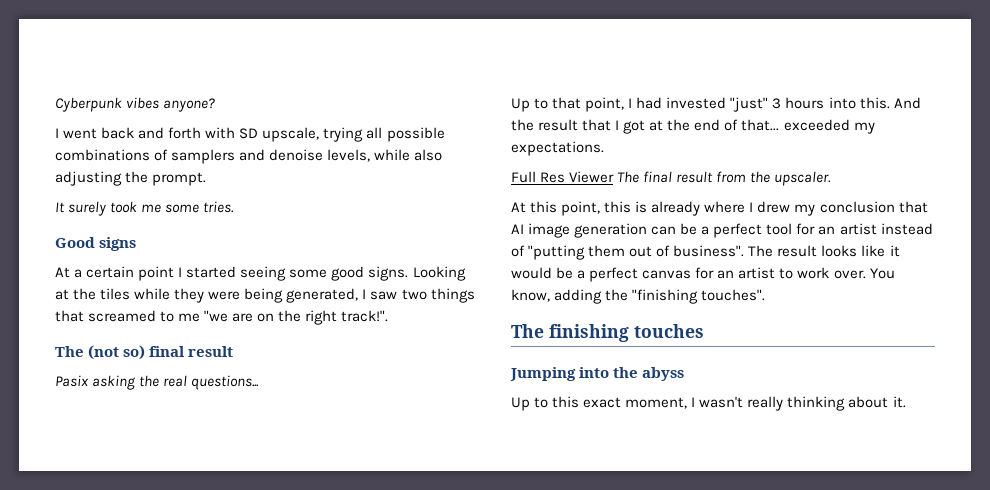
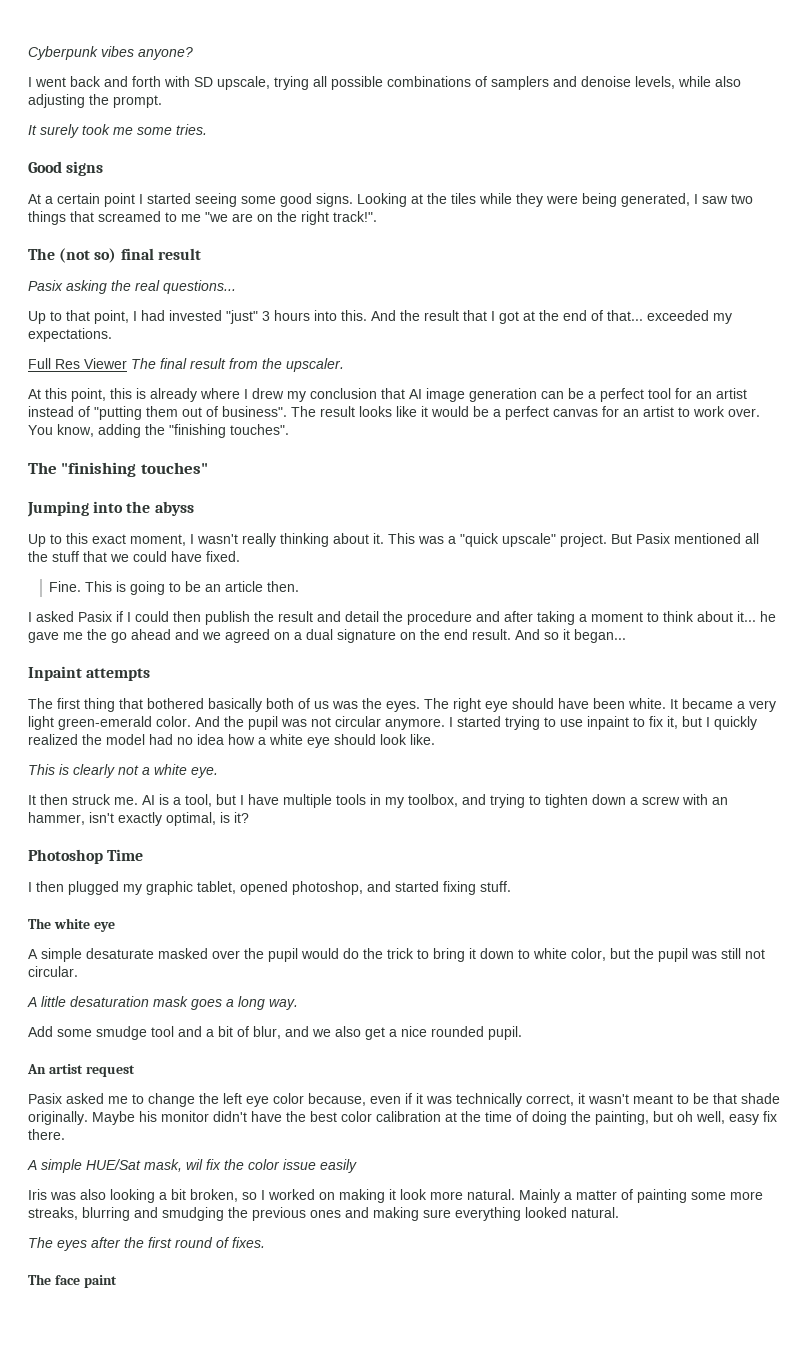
[549,324,704,342] finishing touches -> [61,462,208,477] "finishing touches"
(906, 402) none -> [388,533,759,547] [28,551,240,562] [49,581,300,595] [28,611,776,625] [28,629,626,643] [28,666,151,681] [28,698,776,712] [28,716,757,730] [28,734,435,748] [28,764,218,778] [28,794,728,808] [28,812,249,826] [28,849,144,864] [28,881,511,895] [28,918,115,932] [28,948,765,962] [28,966,78,977] [27,996,298,1010] [28,1026,522,1040] [27,1064,135,1077] [28,1093,780,1107] [28,1111,777,1125] [28,1129,65,1140] [27,1159,357,1173] [28,1189,763,1203] [28,1207,619,1221] [28,1237,265,1251] [28,1274,117,1288] This was a "quick upscale" project. But Pasix mentioned all the stuff that we could have fixed. // Fine. This is going to be an article then. // I asked Pasix if I could then publish the result and detail the procedure and after taking a moment to think about it... he gave me the go ahead and we agreed on a dual signature on the end result. And so it began... // Inpaint attempts // The first thing that bothered basically both of us was the eyes. The right eye should have been white. It became a very light green-emerald color. And the pupil was not circular anymore. I started trying to use inpaint to fix it, but I quickly realized the model had no idea how a white eye should look like. // This is clearly not a white eye. // It then struck me. AI is a tool, but I have multiple tools in my toolbox, and trying to tighten down a screw with an hammer, isn't exactly optimal, is it? // Photoshop Time // I then plugged my graphic tablet, opened photoshop, and started fixing stuff. // The white eye // A simple desaturate masked over the pupil would do the trick to bring it down to white color, but the pupil was still not circular. // A little desaturation mask goes a long way. // Add some smudge tool and a bit of blur, and we also get a nice rounded pupil. // An artist request // Pasix asked me to change the left eye color because, even if it was technically correct, it wasn't meant to be that shade originally. Maybe his monitor didn't have the best color calibration at the time of doing the painting, but oh well, easy fix there. // A simple HUE/Sat mask, wil fix the color issue easily // Iris was also looking a bit broken, so I worked on making it look more natural. Mainly a matter of painting some more streaks, blurring and smudging the previous ones and making sure everything looked natural. // The eyes after the first round of fixes. // The face paint

